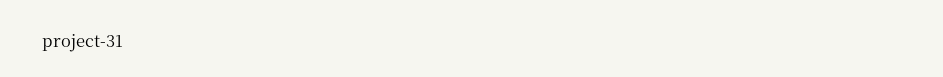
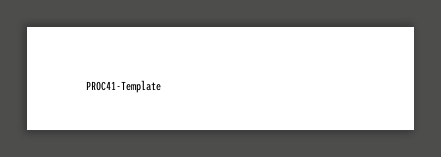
[42,34,123,52] project-31 -> [86,80,161,93] PROC41-Template

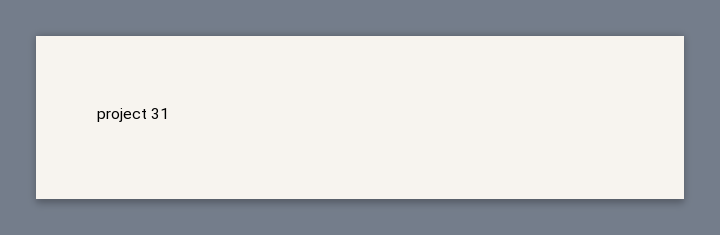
[86,80,161,93] PROC41-Template -> [97,108,170,122] project 31

